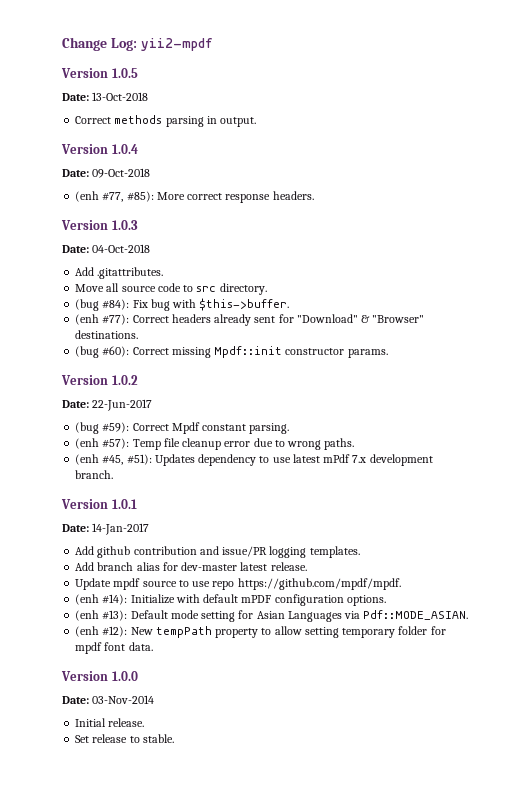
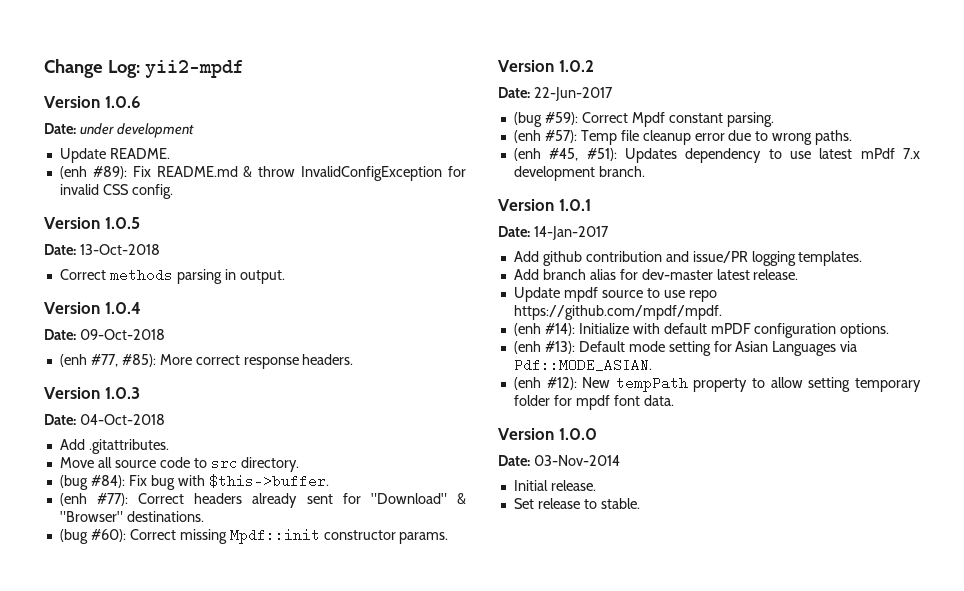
(212, 44) none -> [44,96,141,108] [44,123,194,138] [59,148,170,163] [59,166,466,181] [59,184,173,199] // Version 1.0.6 // Date: under development // Update README. // (enh #89): Fix README.md & throw InvalidConfigException for invalid CSS config.

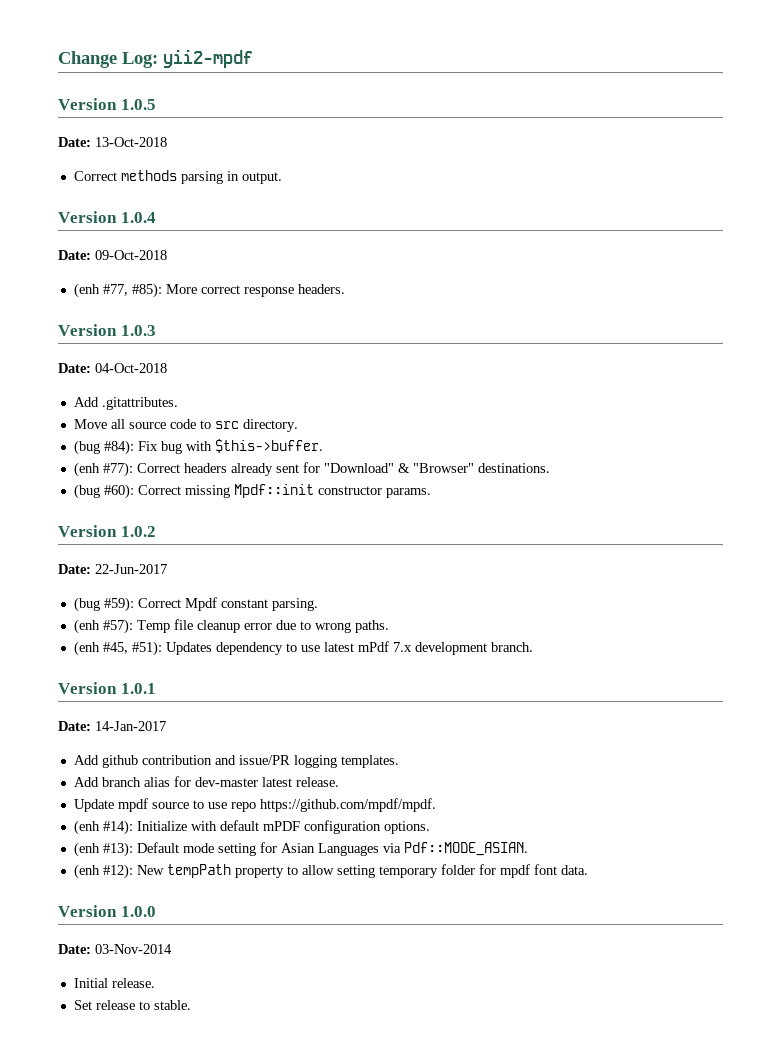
[44,96,141,108] [44,123,194,138] [59,148,170,163] [59,166,466,181] [59,184,173,199] // Version 1.0.6 // Date: under development // Update README. // (enh #89): Fix README.md & throw InvalidConfigException for invalid CSS config. -> (253, 58) none

